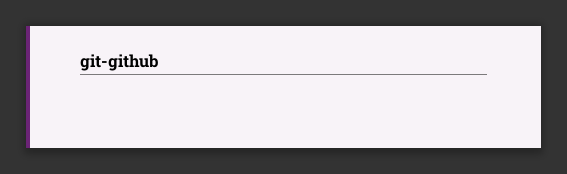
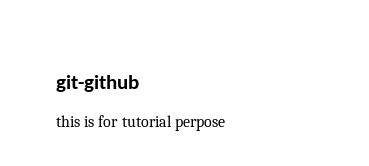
(159, 62) none -> [56,115,225,131] // this is for tutorial perpose

